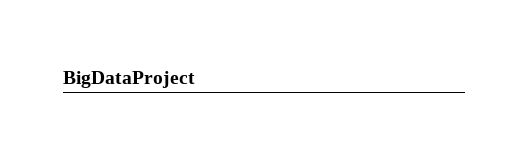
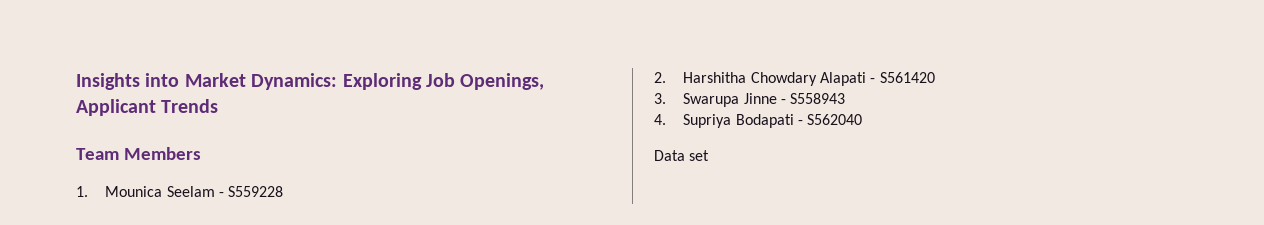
[63,71,195,88] BigDataProject -> [76,73,545,90] [76,99,219,116] [76,147,201,160] [76,186,284,197] [654,72,935,86] [654,93,846,107] [654,114,863,128] [654,150,710,161] Insights into Market Dynamics: Exploring Job Openings, Applicant Trends // Team Members // 1. Mounica Seelam - S559228 // 2. Harshitha Chowdary Alapati - S561420 // 3. Swarupa Jinne - S558943 // 4. Supriya Bodapati - S562040 // Data set

